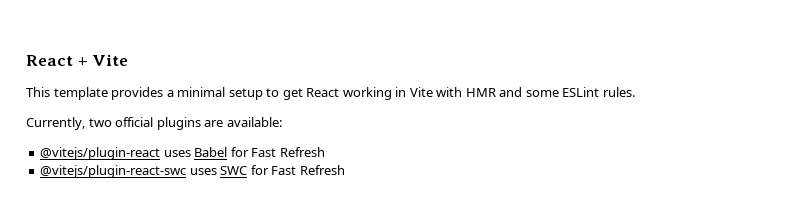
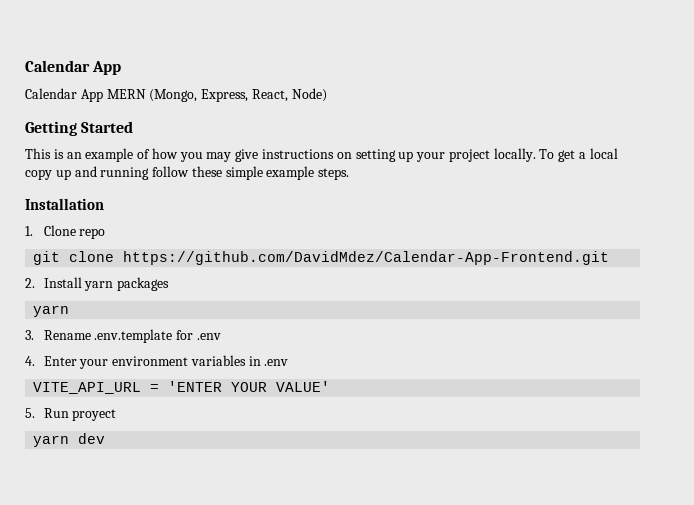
[26,54,129,66] [26,87,635,100] [26,117,282,130] [40,147,325,160] [40,165,345,178] React + Vite // This template provides a minimal setup to get React working in Vite with HMR and some ESLint rules. // Currently, two official plugins are available: // @vitejs/plugin-react uses Babel for Fast Refresh // @vitejs/plugin-react-swc uses SWC for Fast Refresh -> [25,60,122,75] [25,88,327,102] [25,121,134,136] [25,148,618,162] [25,166,350,180] [25,198,104,210] [25,225,106,239] [33,251,610,265] [25,277,170,291] [33,305,70,317] [25,329,221,343] [25,355,289,369] [33,381,331,394] [25,408,117,421] [33,433,106,447] Calendar App // Calendar App MERN (Mongo, Express, React, Node) // Getting Started // This is an example of how you may give instructions on setting up your project locally. To get a local copy up and running follow these simple example steps. // Installation // 1. Clone repo // git clone https://github.com/DavidMdez/Calendar-App-Frontend.git // 2. Install yarn packages // yarn // 3. Rename .env.template for .env // 4. Enter your environment variables in .env // VITE_API_URL = 'ENTER YOUR VALUE' // 5. Run proyect // yarn dev

